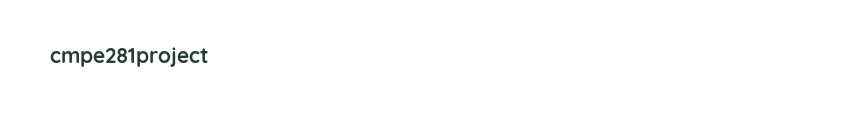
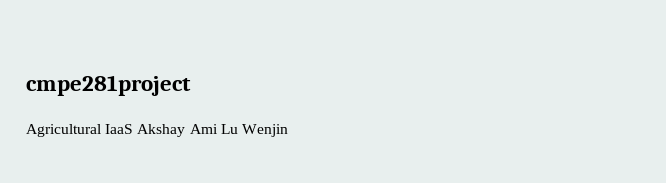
(209, 57) none -> [26,124,288,137] // Agricultural IaaS Akshay Ami Lu Wenjin

